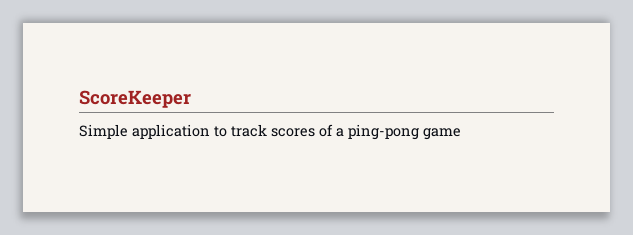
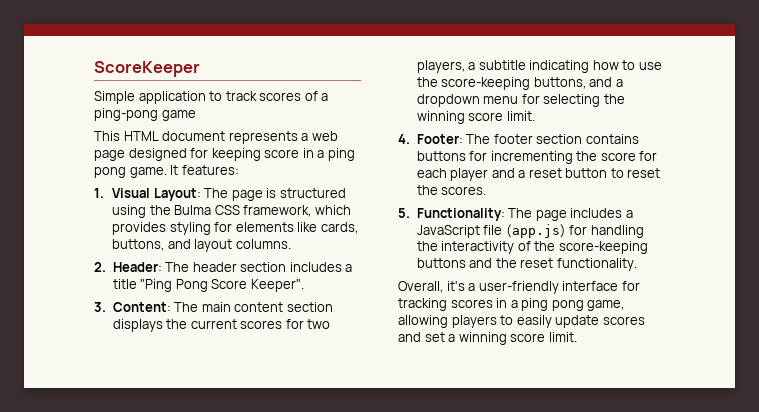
(461, 134) none -> [94,131,338,144] [94,148,355,161] [94,165,239,178] [94,188,346,201] [112,205,351,218] [112,222,358,235] [112,239,291,252] [94,262,353,272] [112,279,304,292] [94,302,333,312] [112,319,331,332] [416,60,662,73] [416,77,623,90] [416,94,625,107] [416,111,535,124] [398,134,639,144] [416,151,658,164] [416,168,661,181] [416,185,487,195] [398,208,633,221] [416,224,644,238] [416,241,648,254] [416,258,637,271] [398,281,640,294] [398,298,625,311] [398,315,645,328] [398,332,577,345] // This HTML document represents a web page designed for keeping score in a ping pong game. It features: // 1. Visual Layout: The page is structured using the Bulma CSS framework, which provides styling for elements like cards, buttons, and layout columns. // 2. Header: The header section includes a title "Ping Pong Score Keeper". // 3. Content: The main content section displays the current scores for two players, a subtitle indicating how to use the score-keeping buttons, and a dropdown menu for selecting the winning score limit. // 4. Footer: The footer section contains buttons for incrementing the score for each player and a reset button to reset the scores. // 5. Functionality: The page includes a JavaScript file (app.js) for handling the interactivity of the score-keeping buttons and the reset functionality. // Overall, it's a user-friendly interface for tracking scores in a ping pong game, allowing players to easily update scores and set a winning score limit.

